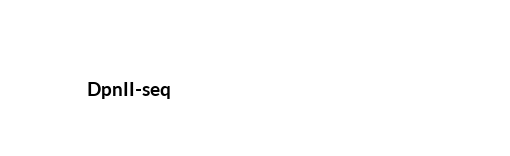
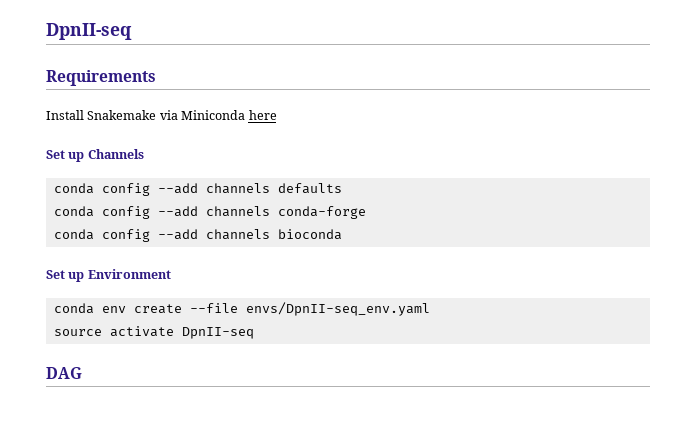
[87,82,171,99] DpnII-seq -> [46,23,132,40] [46,70,156,86] [46,110,277,120] [46,149,144,162] [53,183,342,196] [53,206,366,219] [53,229,342,242] [46,269,171,282] [53,302,430,316] [53,326,254,339] [46,367,82,379] DpnII-seq // Requirements // Install Snakemake via Miniconda here // Set up Channels // conda config --add channels defaults // conda config --add channels conda-forge // conda config --add channels bioconda // Set up Environment // conda env create --file envs/DpnII-seq_env.yaml // source activate DpnII-seq // DAG

